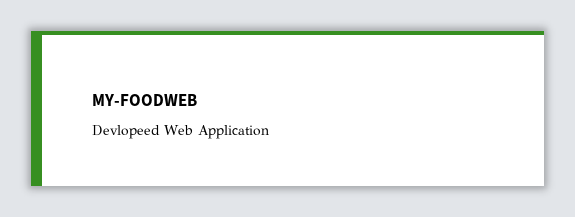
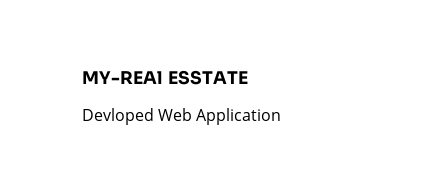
[92,94,197,106] [92,125,160,139] MY-FOODWEB // Devlopeed -> [82,70,248,85] [82,108,154,125] MY-REAl ESSTATE // Devloped

